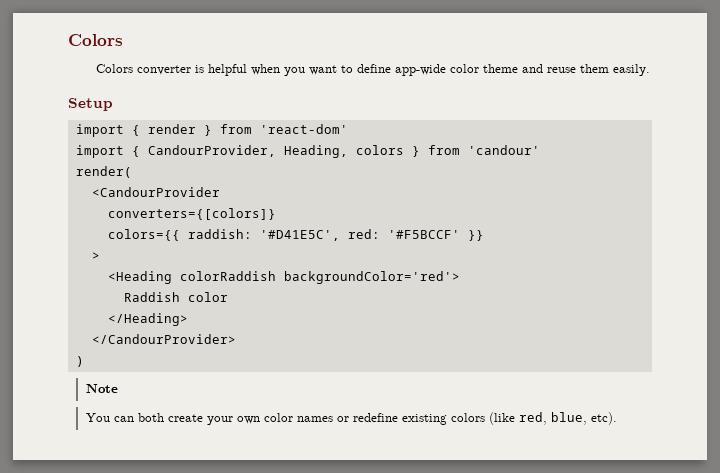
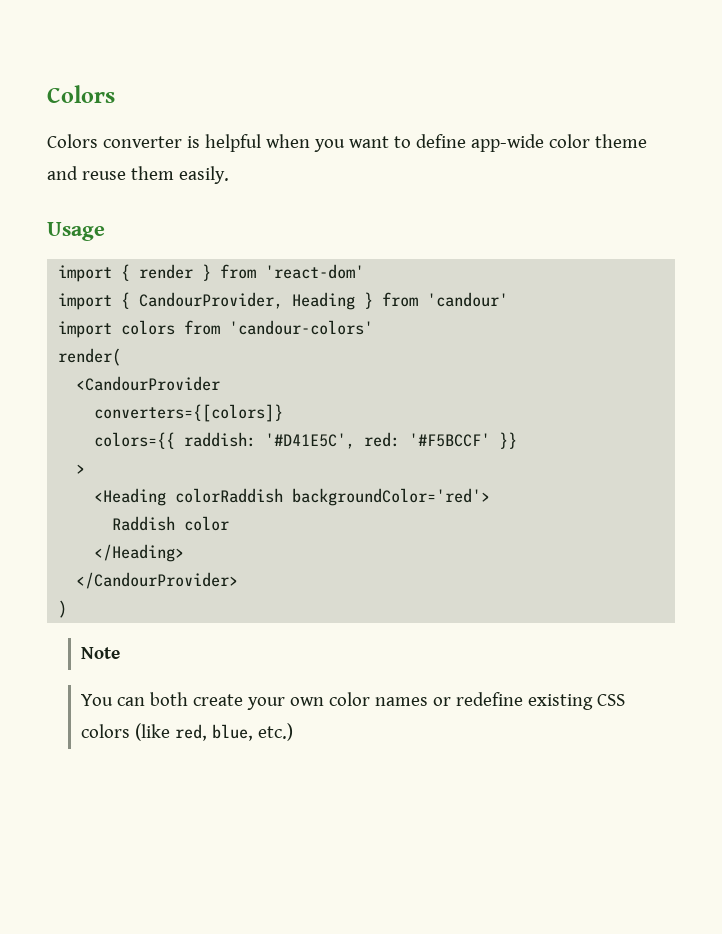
[68,98,113,111] Setup -> [47,222,105,241] Usage
[283,145,404,158] Heading, colors -> [292,292,356,310] Heading
(540, 150) none -> [58,320,374,338] // import colors from 'candour-colors'
(447, 419) none -> [597,694,626,706] CSS
[590,412,617,425] etc). -> [258,723,294,741] etc.)

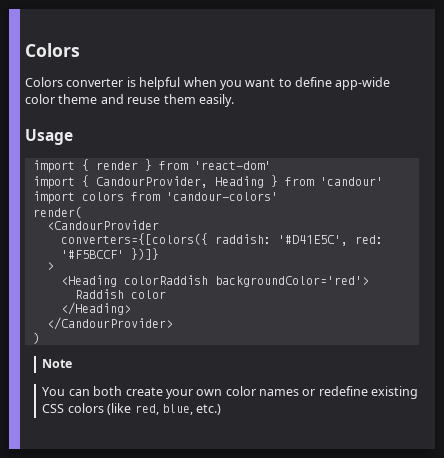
[94,404,284,422] [94,432,176,449] converters={[colors]} // colors={{ -> [60,233,208,245] converters={[colors({
[499,432,518,449] }} -> [130,248,159,260] })]}

